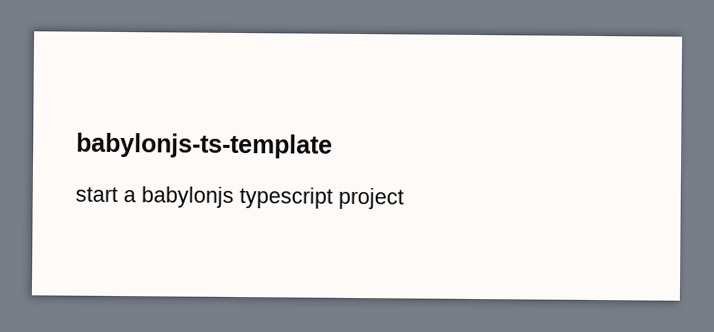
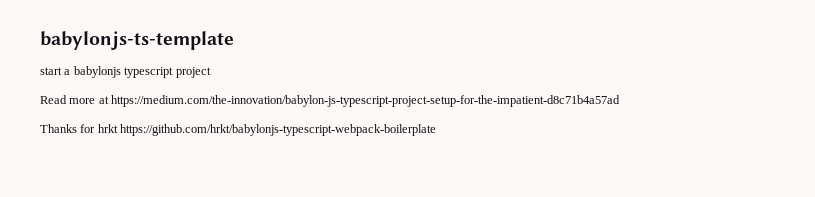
(404, 198) none -> [40,95,621,107] [40,124,437,136] // Read more at https://medium.com/the-innovation/babylon-js-typescript-project-setup-for-the-impatient-d8c71b4a57ad // Thanks for hrkt https://github.com/hrkt/babylonjs-typescript-webpack-boilerplate

